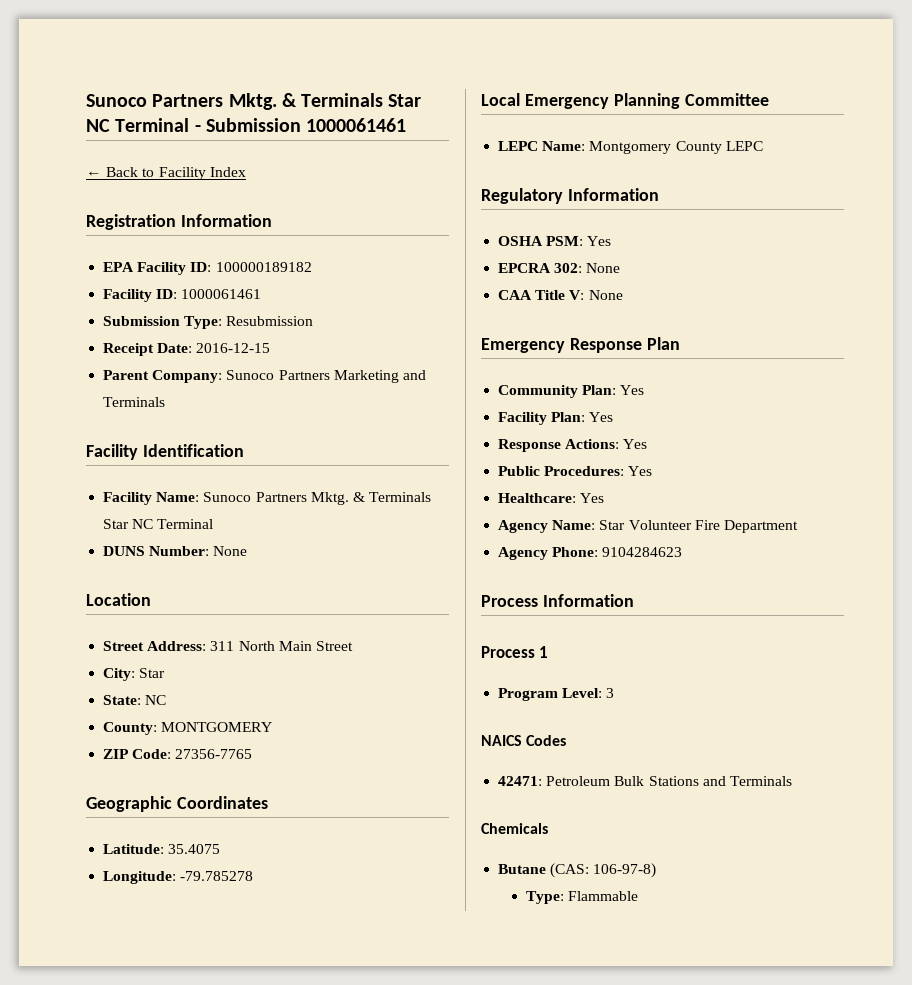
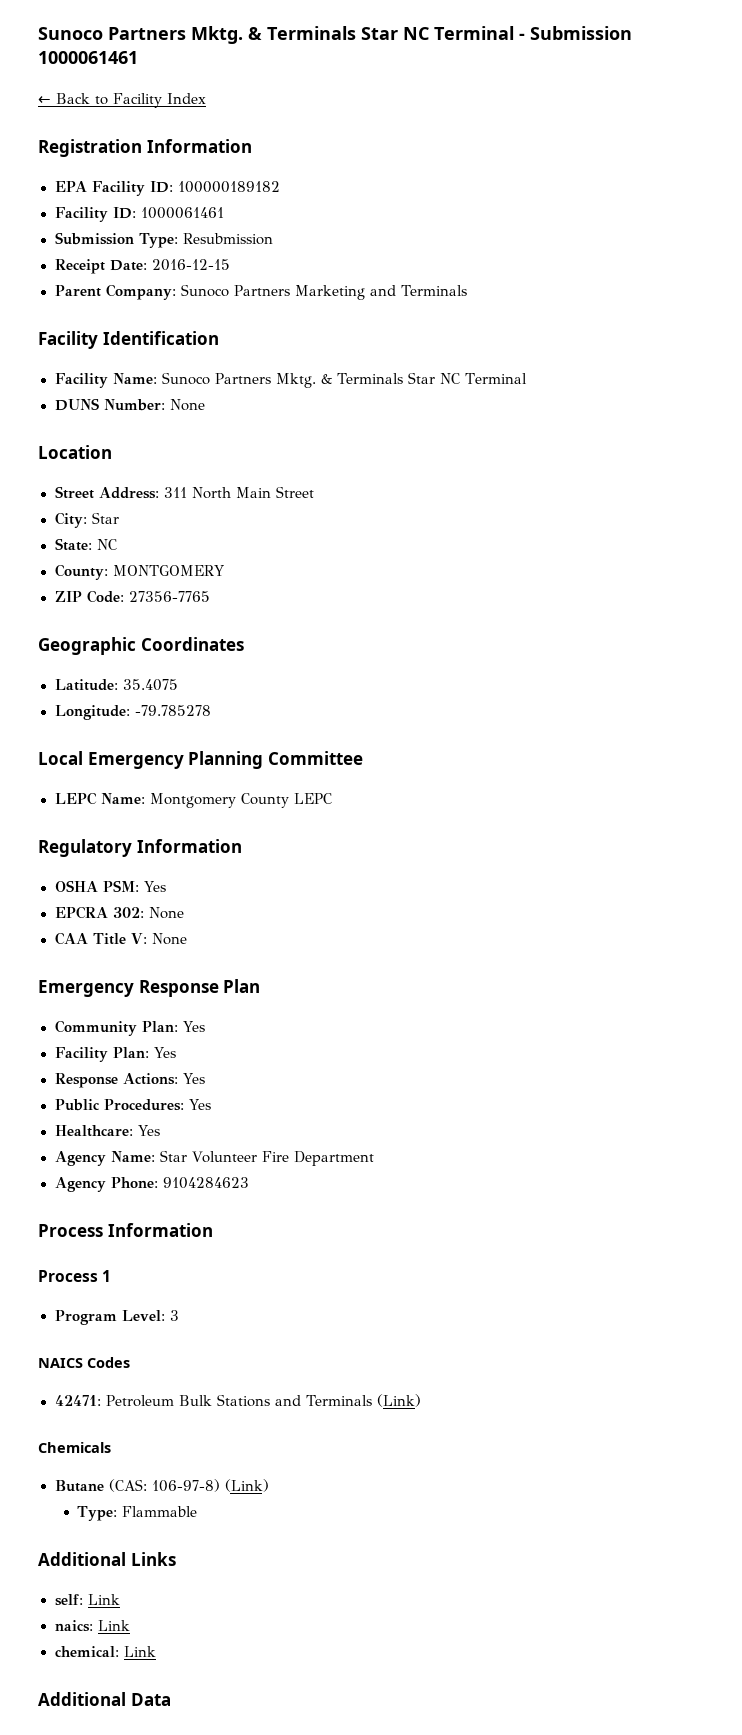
(792, 781) none -> [377,1394,422,1407] (Link)
(657, 870) none -> [224,1479,269,1492] (Link)
(639, 896) none -> [38,1552,176,1566] [54,1594,120,1606] [54,1620,130,1632] [54,1646,156,1657] [38,1692,171,1706] // Additional Links // self: Link // naics: Link // chemical: Link // Additional Data

